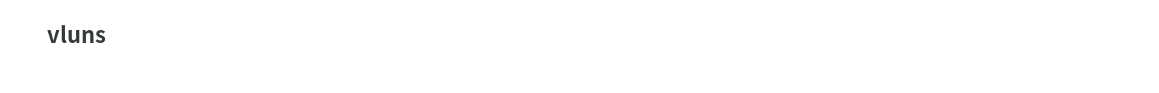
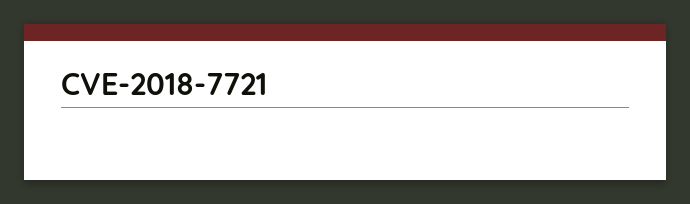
[47,25,106,43] vluns -> [61,73,267,95] CVE-2018-7721

